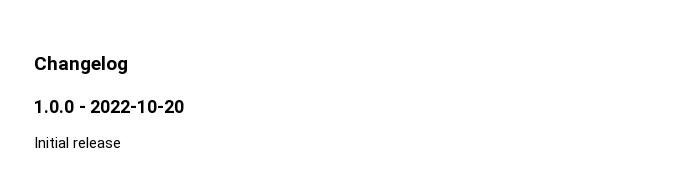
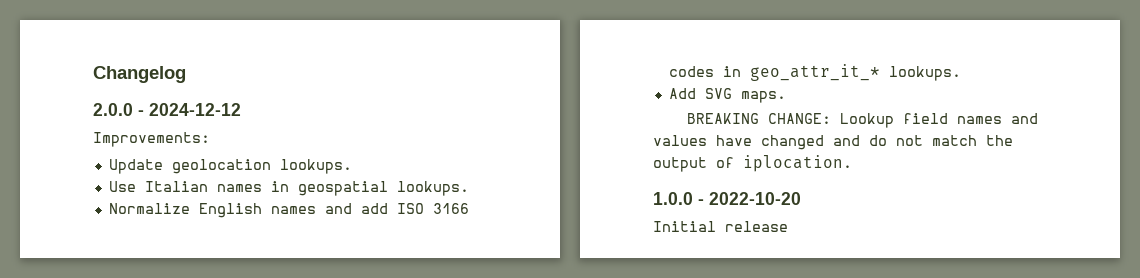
(128, 65) none -> [93,103,241,116] [93,132,210,147] [108,159,352,174] [108,181,469,196] [108,203,469,218] [668,64,961,81] [668,88,786,103] [687,113,1039,128] [653,135,1013,150] [653,155,852,172] // 2.0.0 - 2024-12-12 // Improvements: // Update geolocation lookups. // Use Italian names in geospatial lookups. // Normalize English names and add ISO 3166 codes in geo_attr_it_* lookups. // Add SVG maps. // BREAKING CHANGE: Lookup field names and values have changed and do not match the output of iplocation.

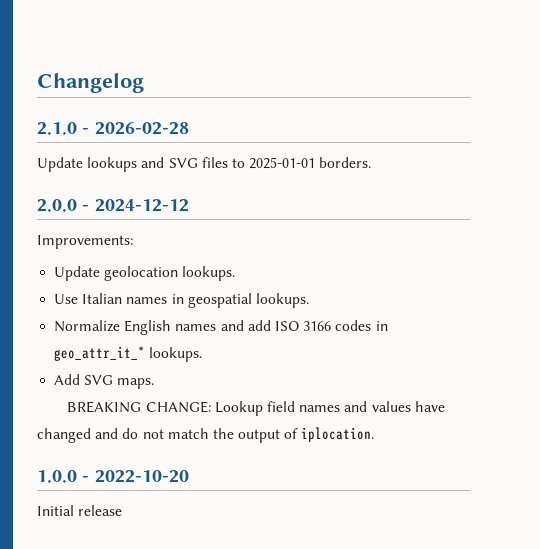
(186, 74) none -> [37,122,189,135] [37,157,372,172] // 2.1.0 - 2026-02-28 // Update lookups and SVG files to 2025-01-01 borders.

